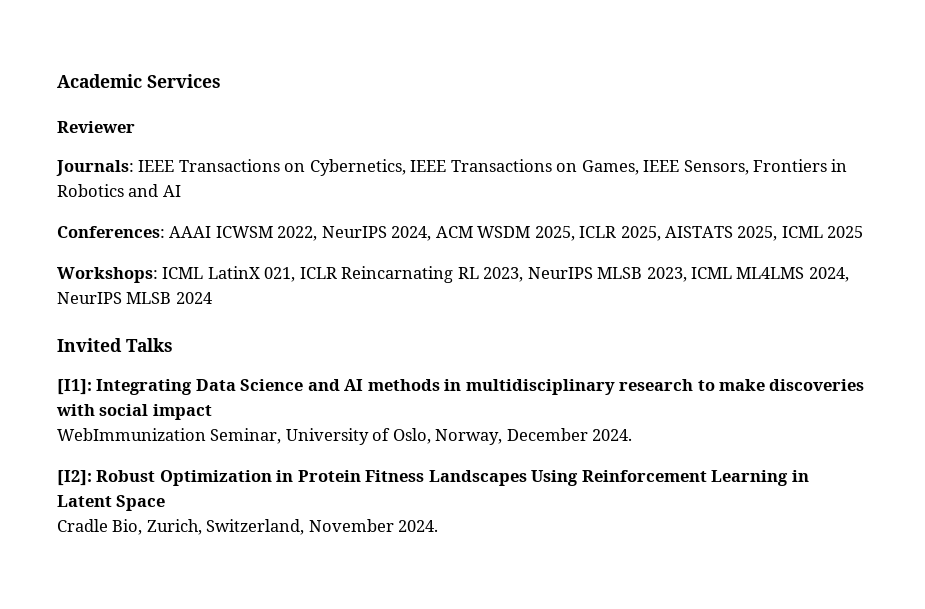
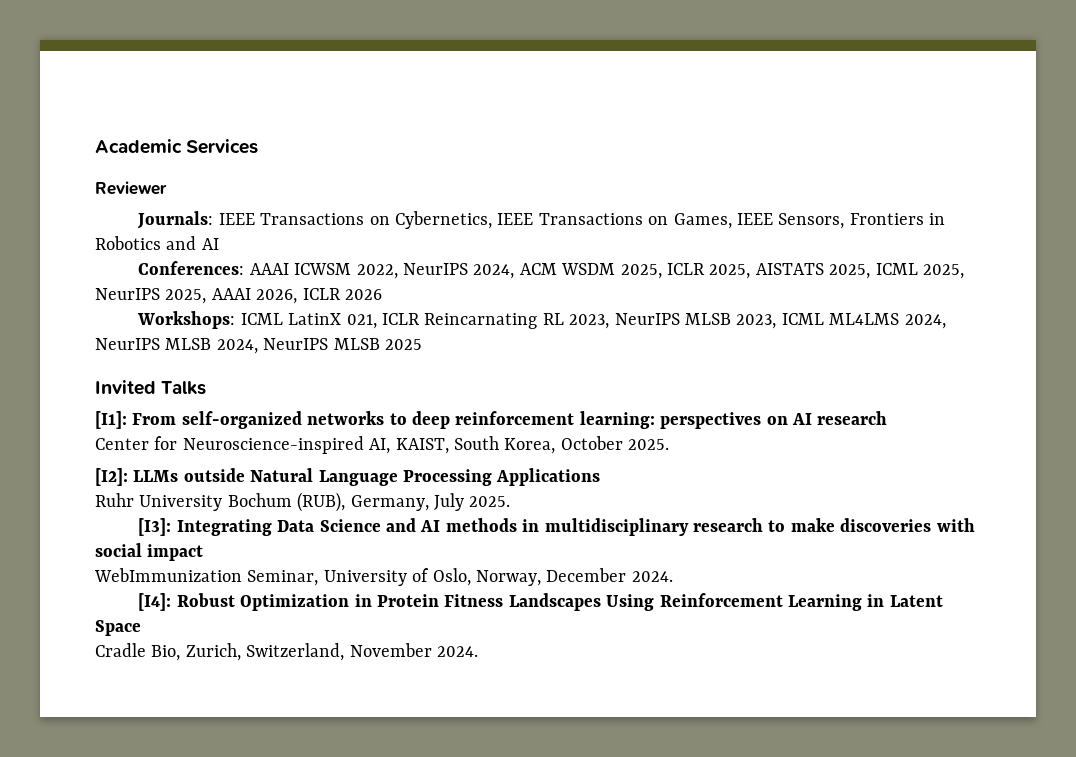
[827,226,864,238] 2025 -> [923,264,965,279] [95,288,382,304] 2025, NeurIPS 2025, AAAI 2026, ICLR 2026
[175,292,212,304] 2024 -> [216,338,422,354] 2024, NeurIPS MLSB 2025
(92, 387) none -> [132,411,888,429] [95,436,670,454] [95,468,601,486] [95,492,511,512] [138,518,172,536] From self-organized networks to deep reinforcement learning: perspectives on AI research // Center for Neuroscience-inspired AI, KAIST, South Korea, October 2025. // [I2]: LLMs outside Natural Language Processing Applications // Ruhr University Bochum (RUB), Germany, July 2025. // [I3]:
[57,470,92,486] [I2]: -> [138,593,172,611] [I4]:

